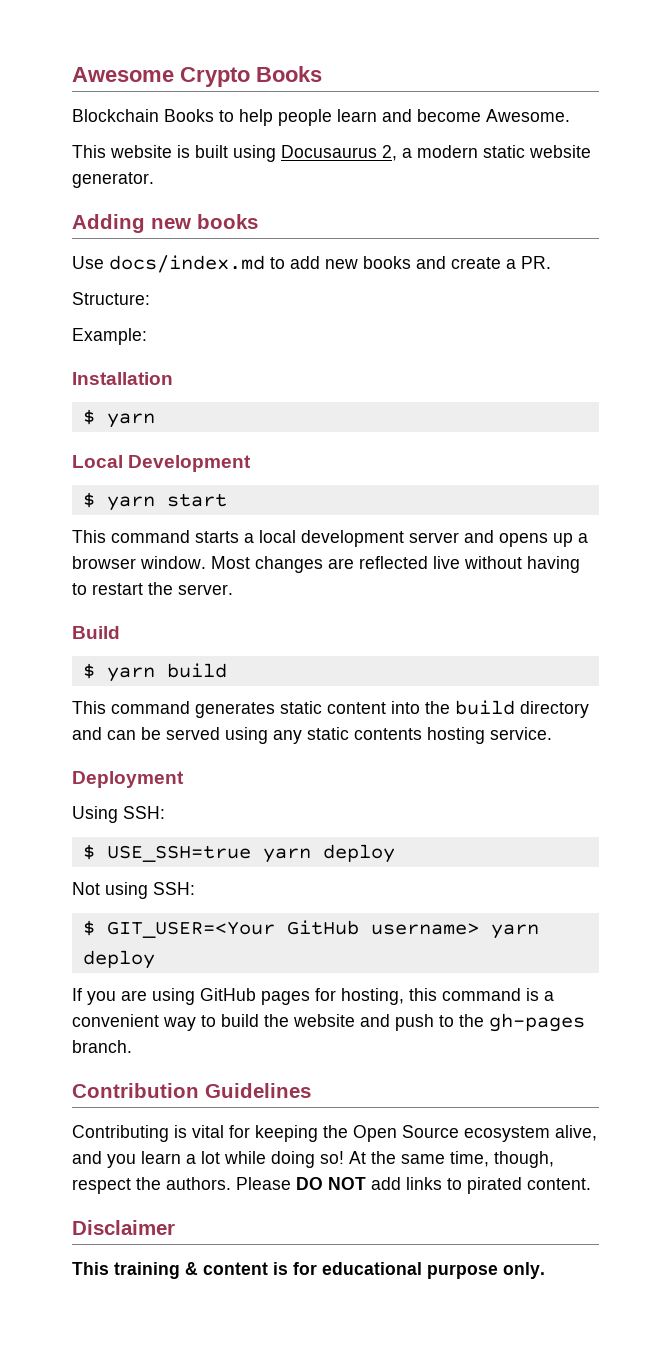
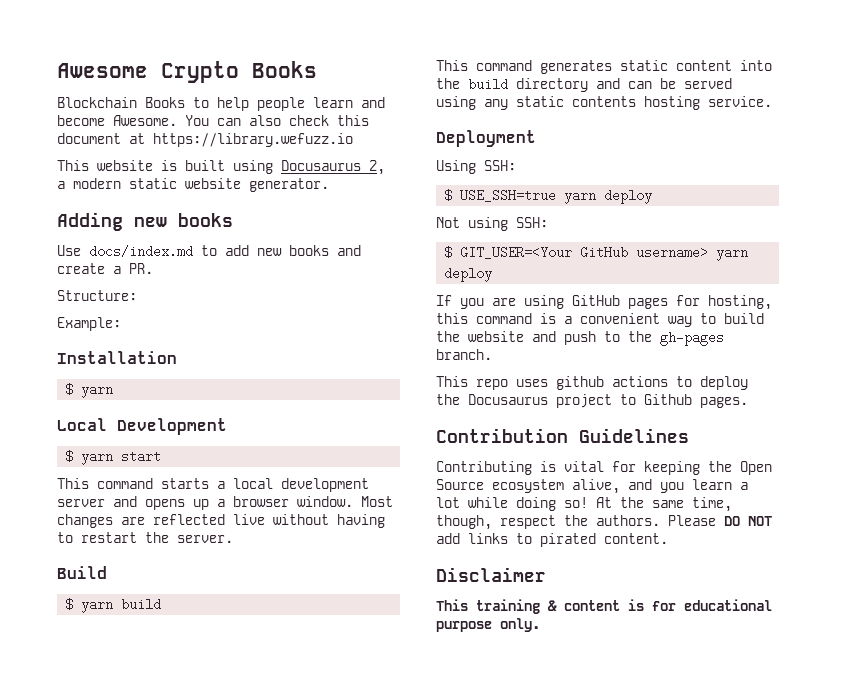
(570, 115) none -> [185,115,369,126] [57,133,353,147] You can also check this document at https://library.wefuzz.io
(132, 1046) none -> [436,376,748,390] [436,394,748,408] // This repo uses github actions to deploy the Docusaurus project to Github pages.

